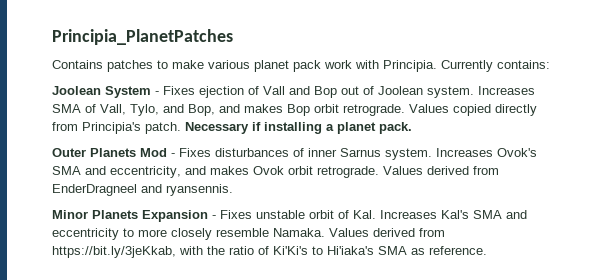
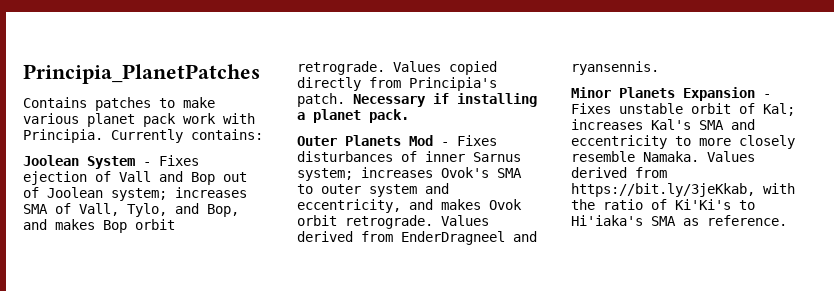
[427,86,535,98] system. Increases -> [111,187,247,201] system; increases
[385,148,537,160] [52,166,81,175] system. Increases Ovok's SMA -> [297,167,522,181] [297,184,417,197] system; increases Ovok's SMA to outer system
[353,210,437,219] Kal. Increases -> [763,103,795,116] [571,119,643,130] Kal; increases

